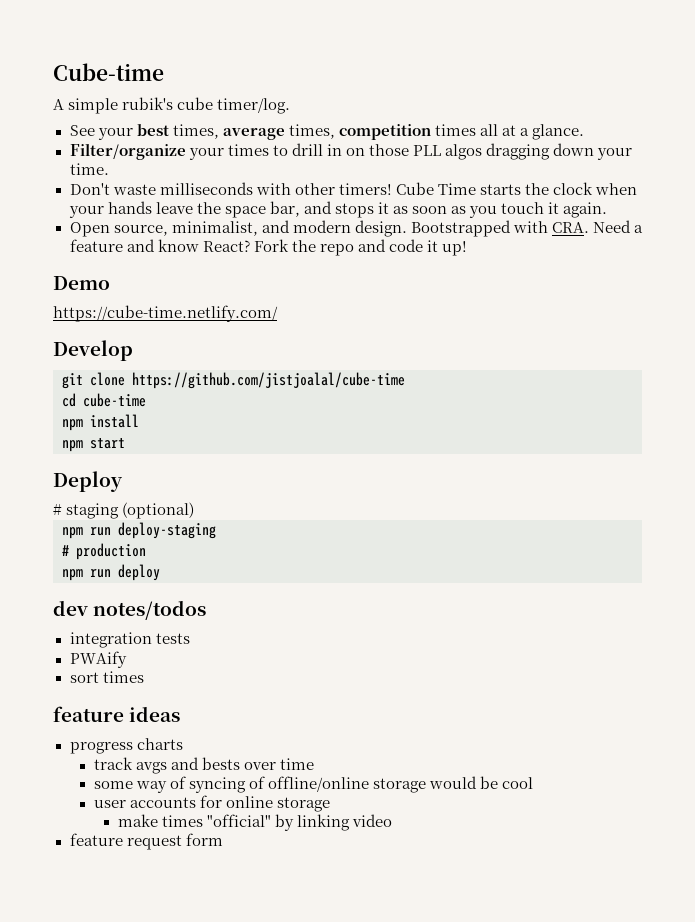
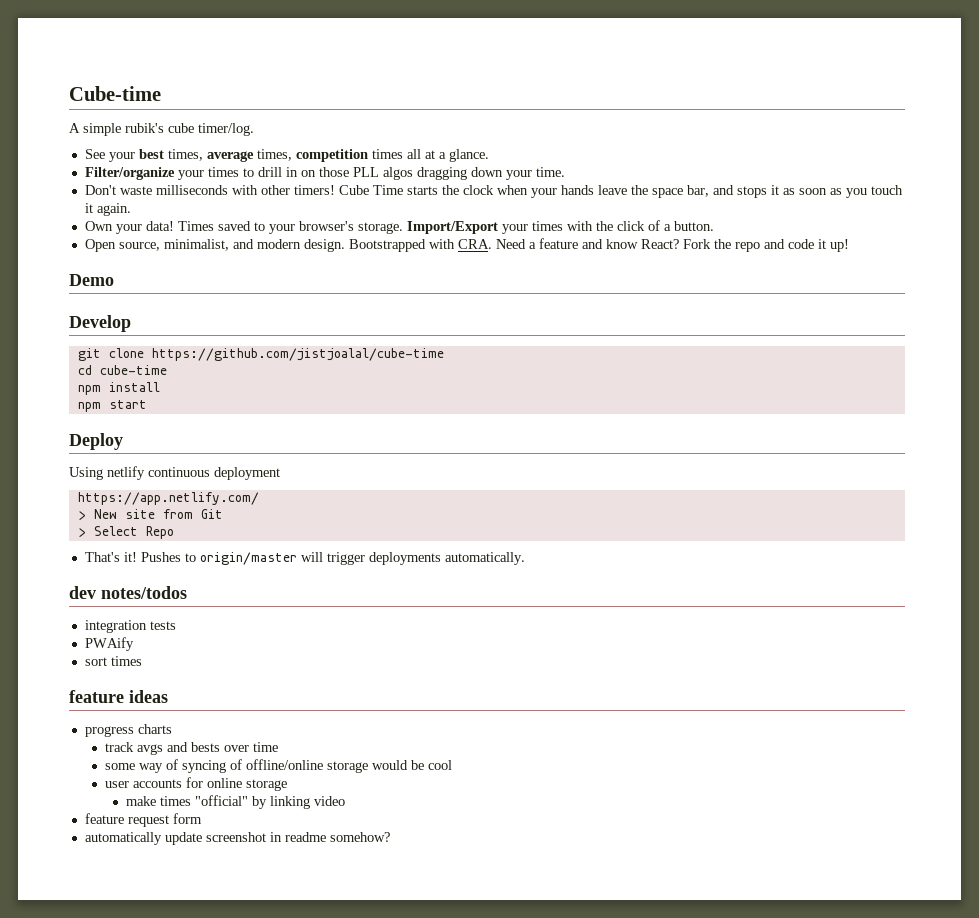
(608, 210) none -> [84,220,714,234] // Own your data! Times saved to your browser's storage. Import/Export your times with the click of a button.
[53,305,278,322] // https://cube-time.netlify.com/ -> (114, 280) none
[53,502,195,519] [62,522,216,539] [62,543,146,560] [62,564,160,581] # staging (optional) // npm run deploy-staging // # production // npm run deploy -> [69,466,280,480] [77,492,259,505] [77,509,223,520] [77,526,174,539] [84,552,525,565] Using netlify continuous deployment // https://app.netlify.com/ // > New site from Git // > Select Repo // That's it! Pushes to origin/master will trigger deployments automatically.
(223, 839) none -> [84,832,390,845] // automatically update screenshot in readme somehow?

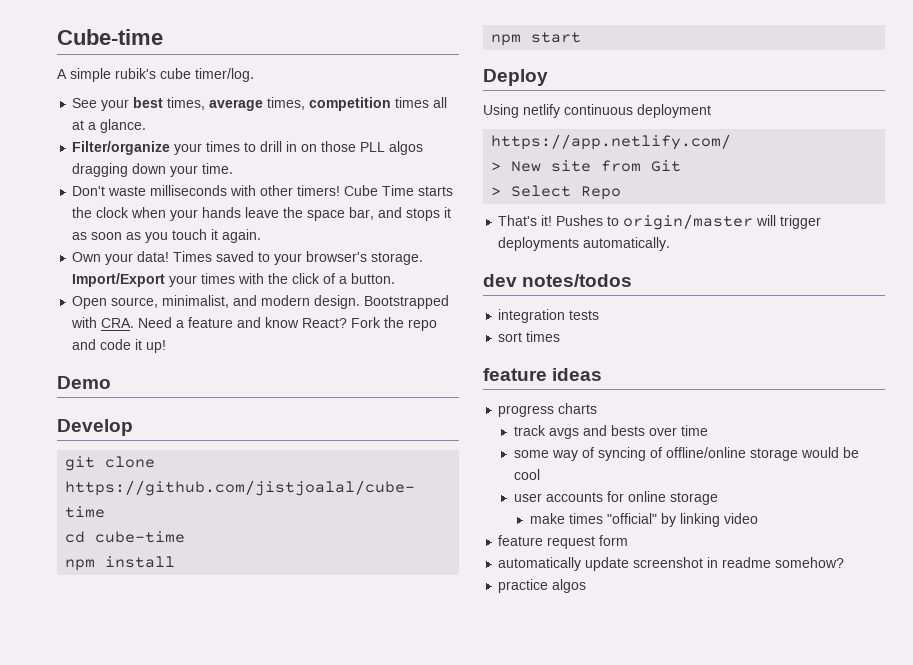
[84,637,134,651] // PWAify -> (600, 315) none
(390, 837) none -> [498,579,587,593] // practice algos

